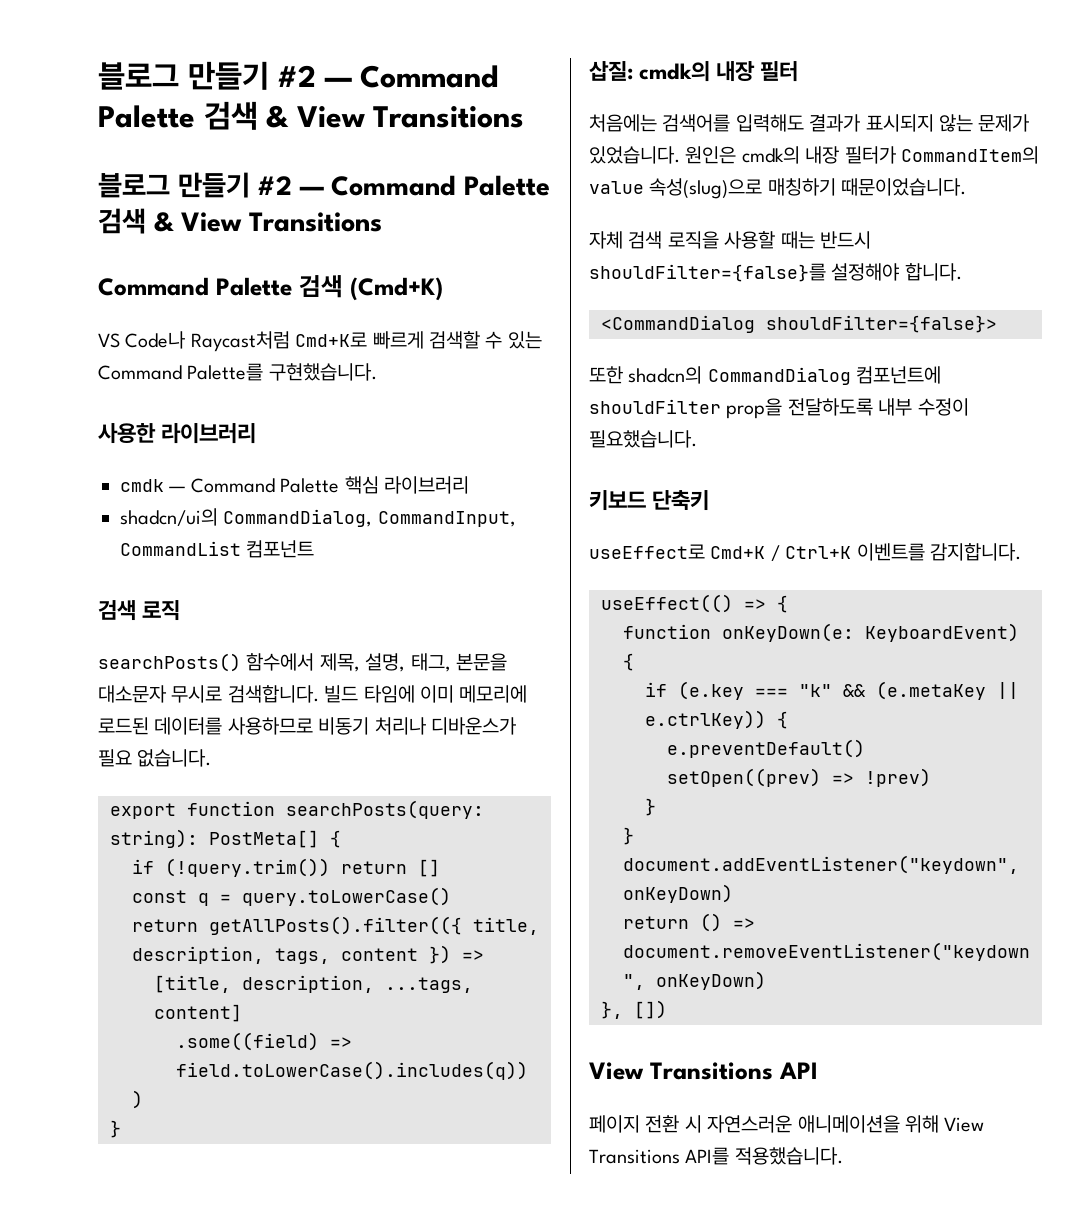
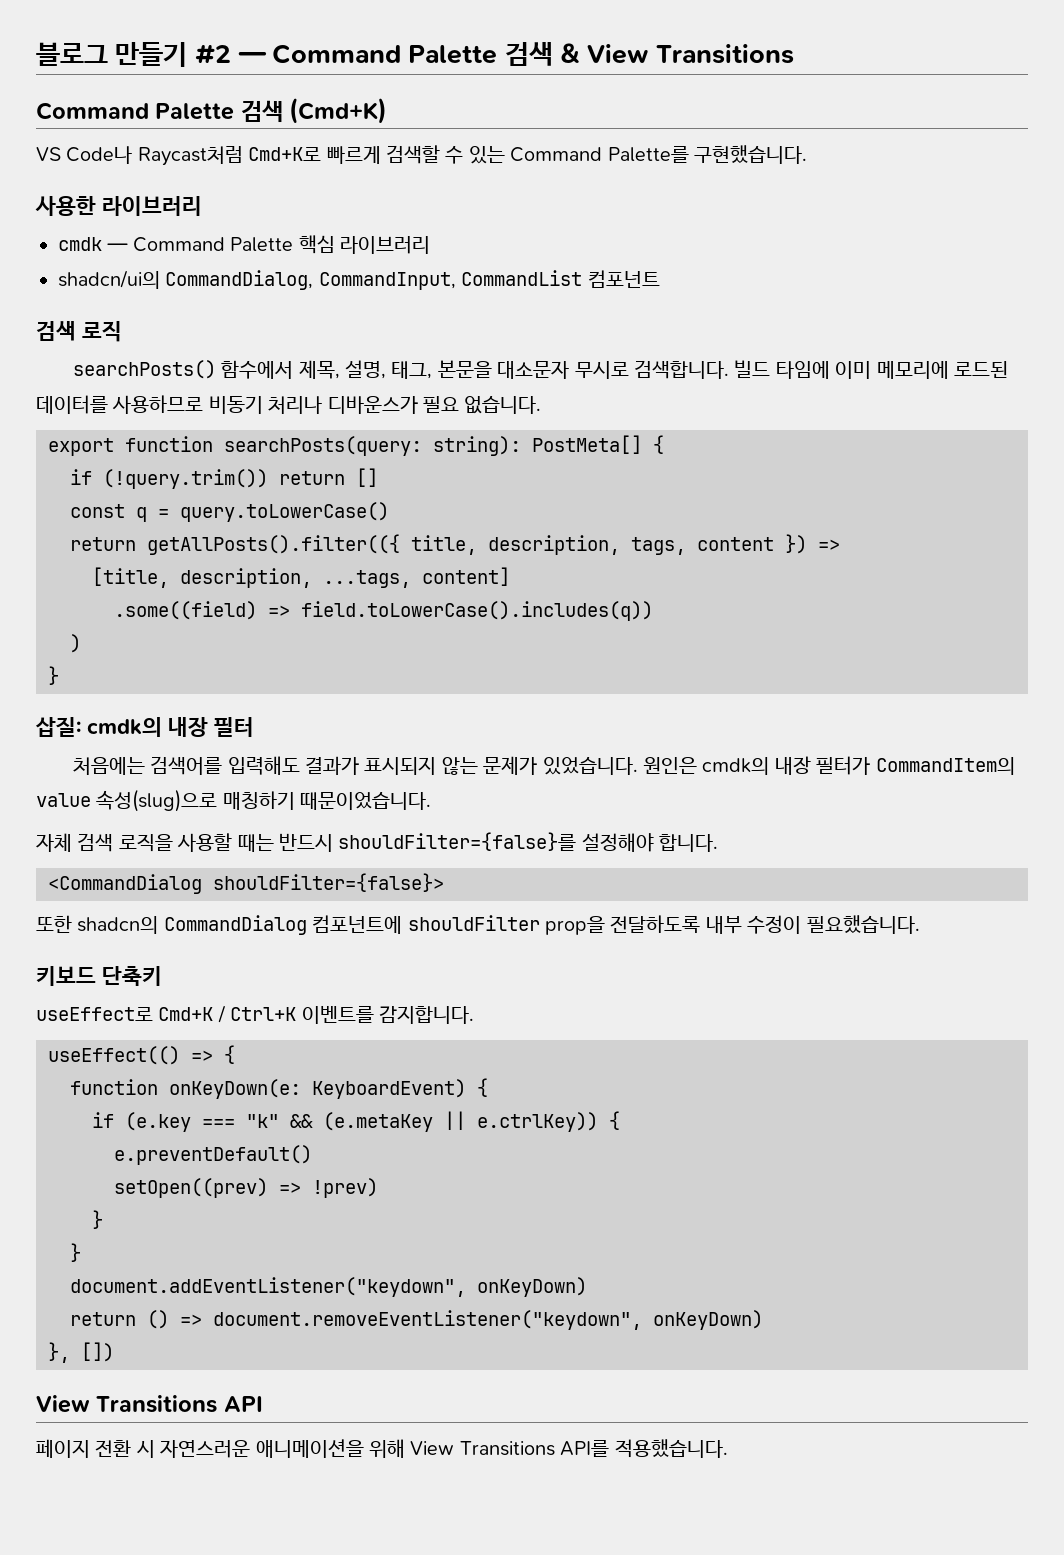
[98,172,550,198] [98,208,382,234] // 블로그 만들기 #2 — Command Palette 검색 & View Transitions -> (794, 54) none

